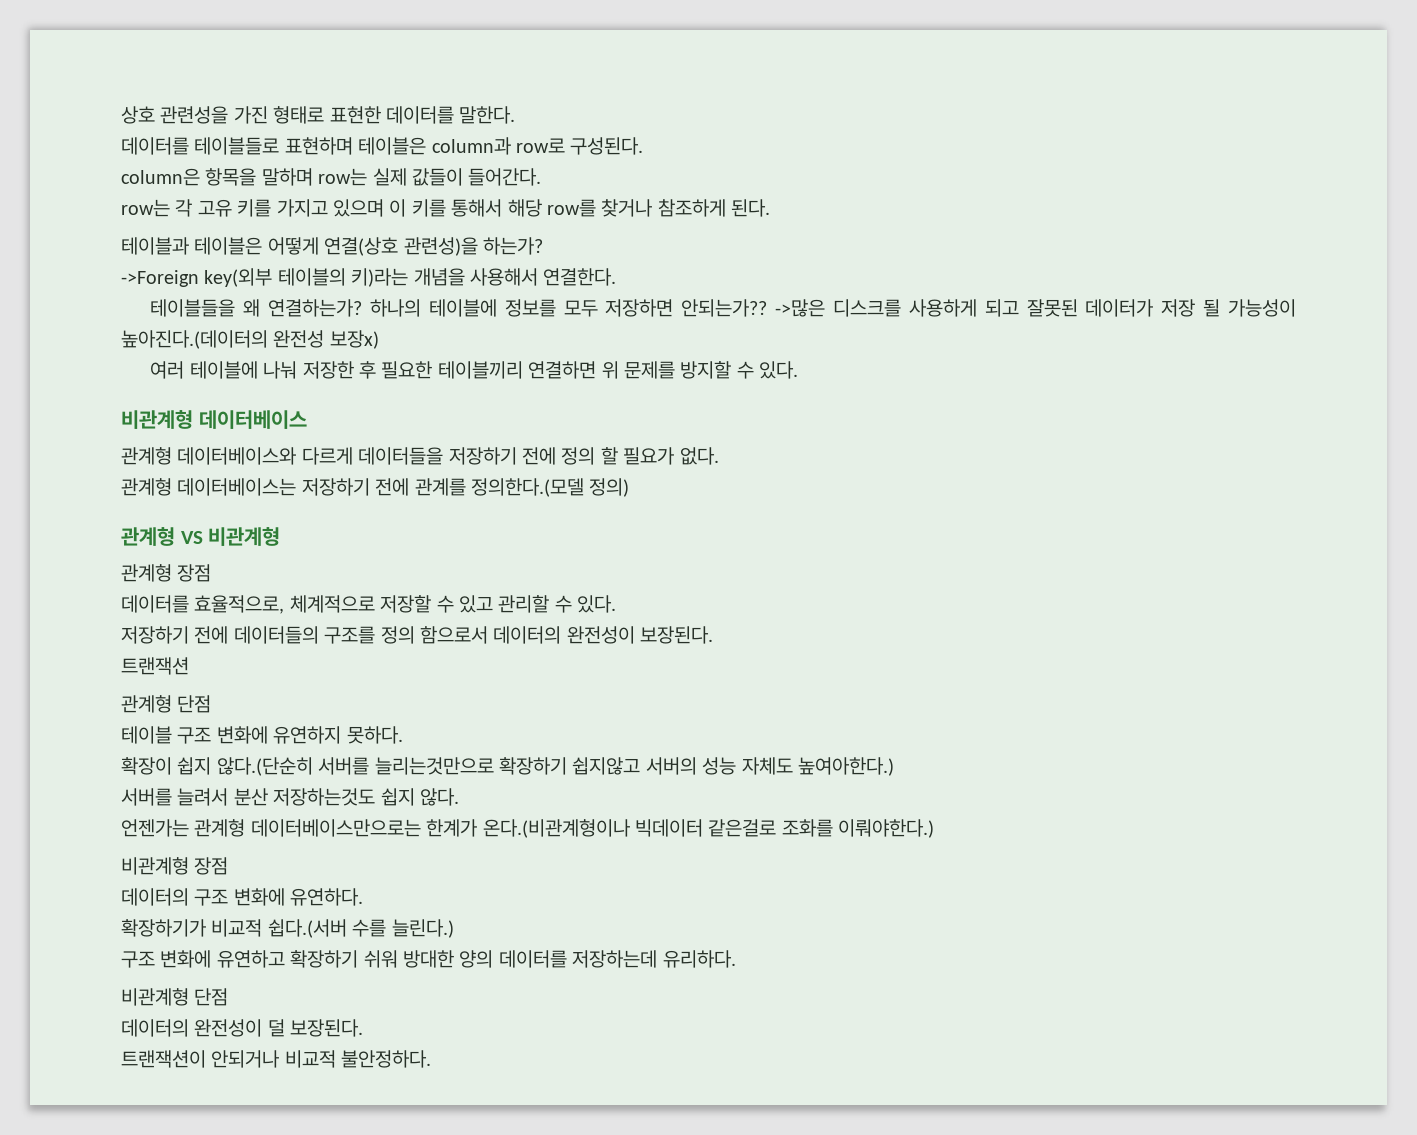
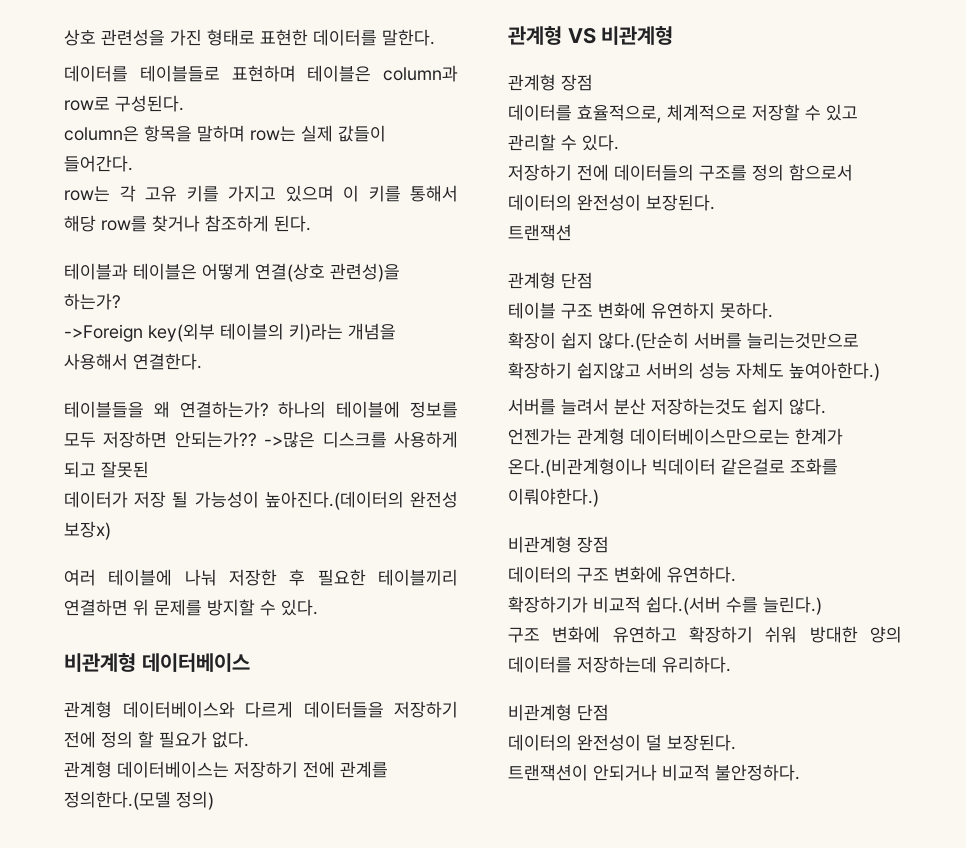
(1078, 308) none -> (149, 469) //

